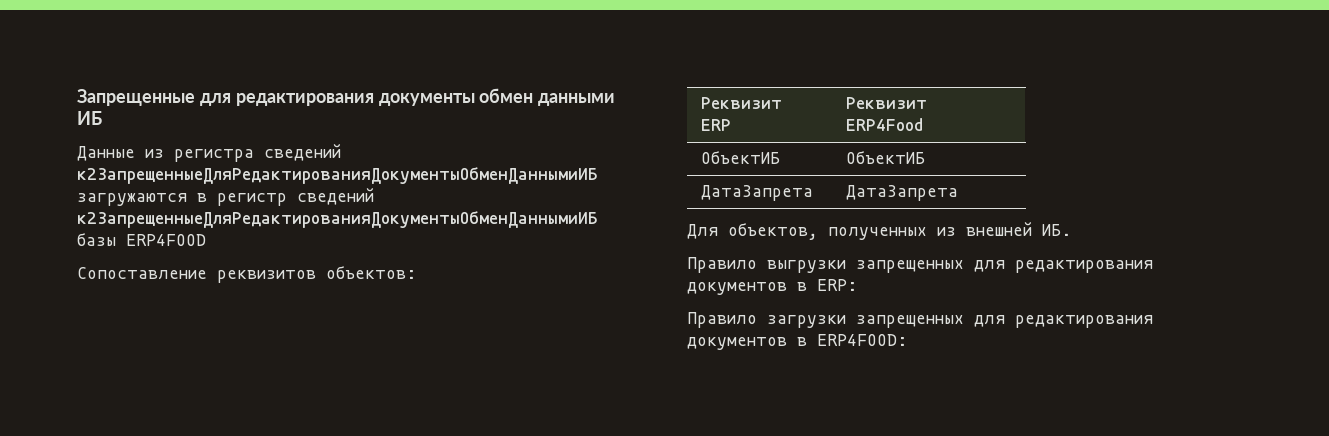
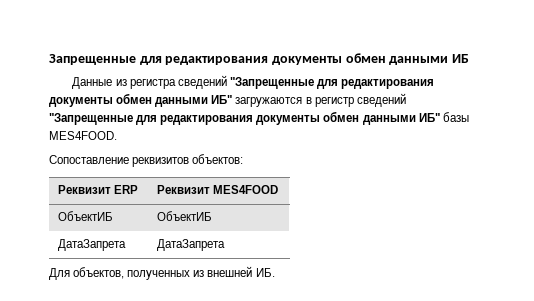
[77,167,598,184] [77,188,374,206] [77,211,598,228] [77,233,206,246] к2ЗапрещенныеДляРедактированияДокументыОбменДаннымиИБ загружаются в регистр сведений к2ЗапрещенныеДляРедактированияДокументыОбменДаннымиИБ базы ERP4FOOD -> [229,77,435,89] [49,93,406,107] [49,111,469,125] [49,131,117,140] "Запрещенные для редактирования документы обмен данными ИБ" загружаются в регистр сведений "Запрещенные для редактирования документы обмен данными ИБ" базы MES4FOOD.
[845,118,923,131] ERP4Food -> [213,185,279,194] MES4FOOD
[687,257,1153,273] [687,279,857,295] [687,312,1153,328] [687,334,907,350] // Правило выгрузки запрещенных для редактирования документов в ERP: // Правило загрузки запрещенных для редактирования документов в ERP4FOOD: -> (275, 272) none

